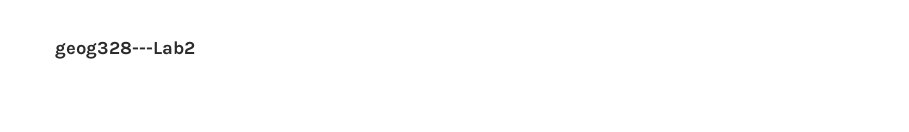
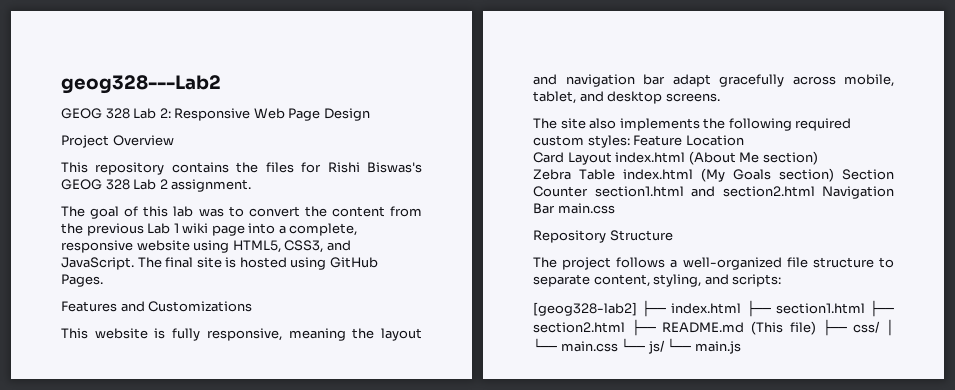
(195, 50) none -> [61,108,370,121] [61,135,174,148] [61,162,422,175] [61,179,252,192] [61,206,422,219] [61,223,358,236] [61,240,351,253] [61,257,378,270] [61,274,103,287] [61,301,253,312] [61,328,423,341] [533,74,894,87] [533,91,720,104] [533,118,852,131] [533,135,744,148] [533,151,818,165] [533,168,894,182] [533,186,894,199] [533,203,615,214] [533,230,673,243] [533,257,894,270] [533,274,782,287] [533,300,894,317] [533,319,894,336] [533,338,741,354] // GEOG 328 Lab 2: Responsive Web Page Design // Project Overview // This repository contains the files for Rishi Biswas's GEOG 328 Lab 2 assignment. // The goal of this lab was to convert the content from the previous Lab 1 wiki page into a complete, responsive website using HTML5, CSS3, and JavaScript. The final site is hosted using GitHub Pages. // Features and Customizations // This website is fully responsive, meaning the layout and navigation bar adapt gracefully across mobile, tablet, and desktop screens. // The site also implements the following required custom styles: Feature Location // Card Layout index.html (About Me section) // Zebra Table index.html (My Goals section) Section Counter section1.html and section2.html Navigation Bar main.css // Repository Structure // The project follows a well-organized file structure to separate content, styling, and scripts: // [geog328-lab2] ├── index.html ├── section1.html ├── section2.html ├── README.md (This file) ├── css/ │ └── main.css └── js/ └── main.js

